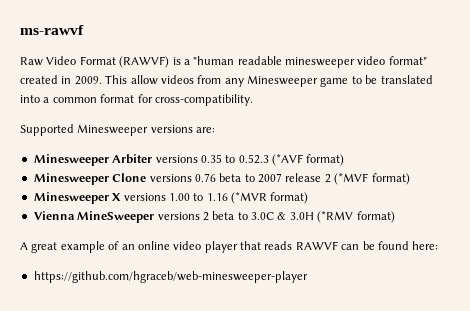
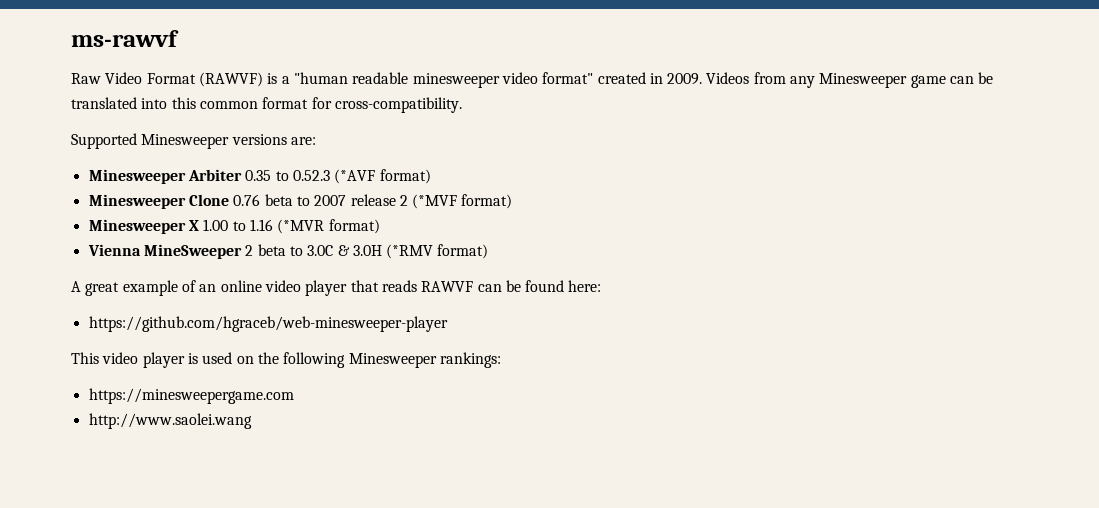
[105,75,194,85] This allow videos -> [706,72,750,84] Videos
[351,76,362,84] to -> [950,76,975,84] can
[43,97,50,103] a -> [171,97,196,109] this
[155,155,198,163] versions -> (242, 175) none
[149,174,192,182] versions -> (229, 200) none
[123,193,166,201] versions -> (199, 225) none
[157,212,200,220] versions -> (242, 251) none
(308, 277) none -> [71,352,501,368] [88,388,294,404] [88,413,252,429] // This video player is used on the following Minesweeper rankings: // https://minesweepergame.com // http://www.saolei.wang

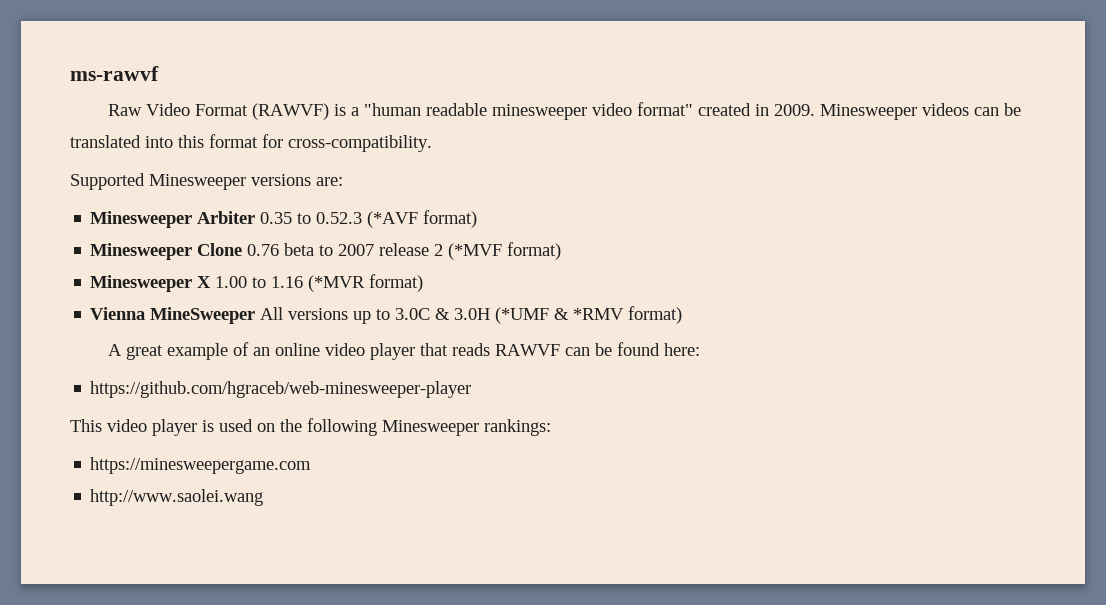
[706,72,946,88] Videos from any Minesweeper game -> [820,103,970,120] Minesweeper videos
[199,101,258,109] common -> (204, 141) none
[245,244,286,256] 2 beta -> [260,307,372,324] All versions up
[386,244,434,259] (*RMV -> [495,307,625,324] (*UMF & *RMV

